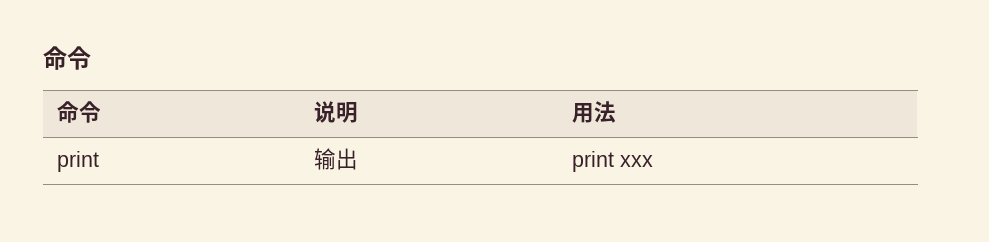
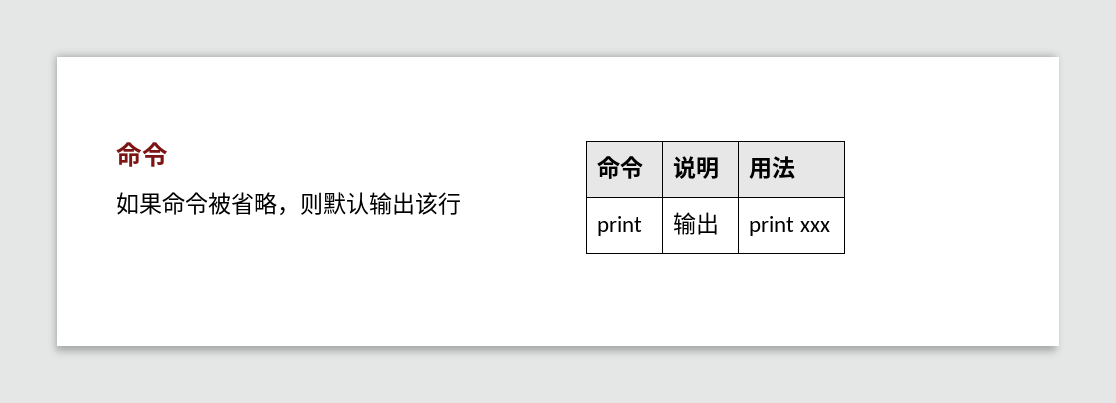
[43,46,91,70] 命令 -> [116,142,168,167] [116,192,461,216] 命令 // 如果命令被省略，则默认输出该行

